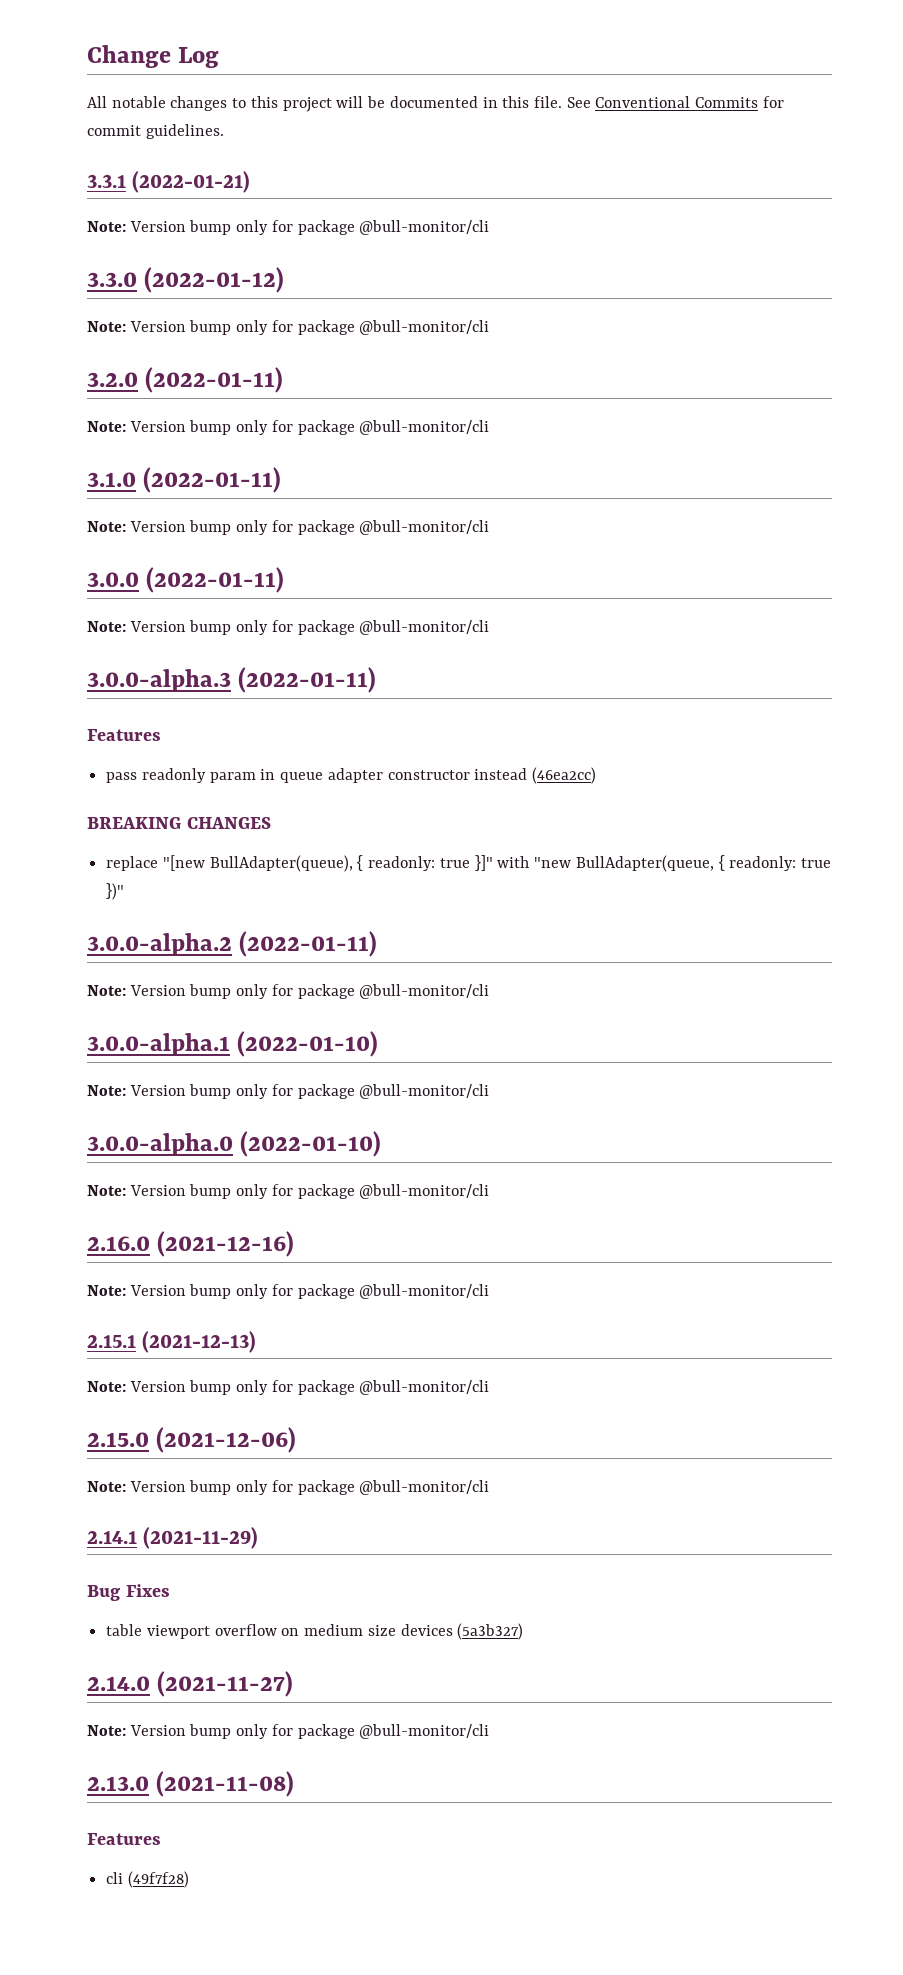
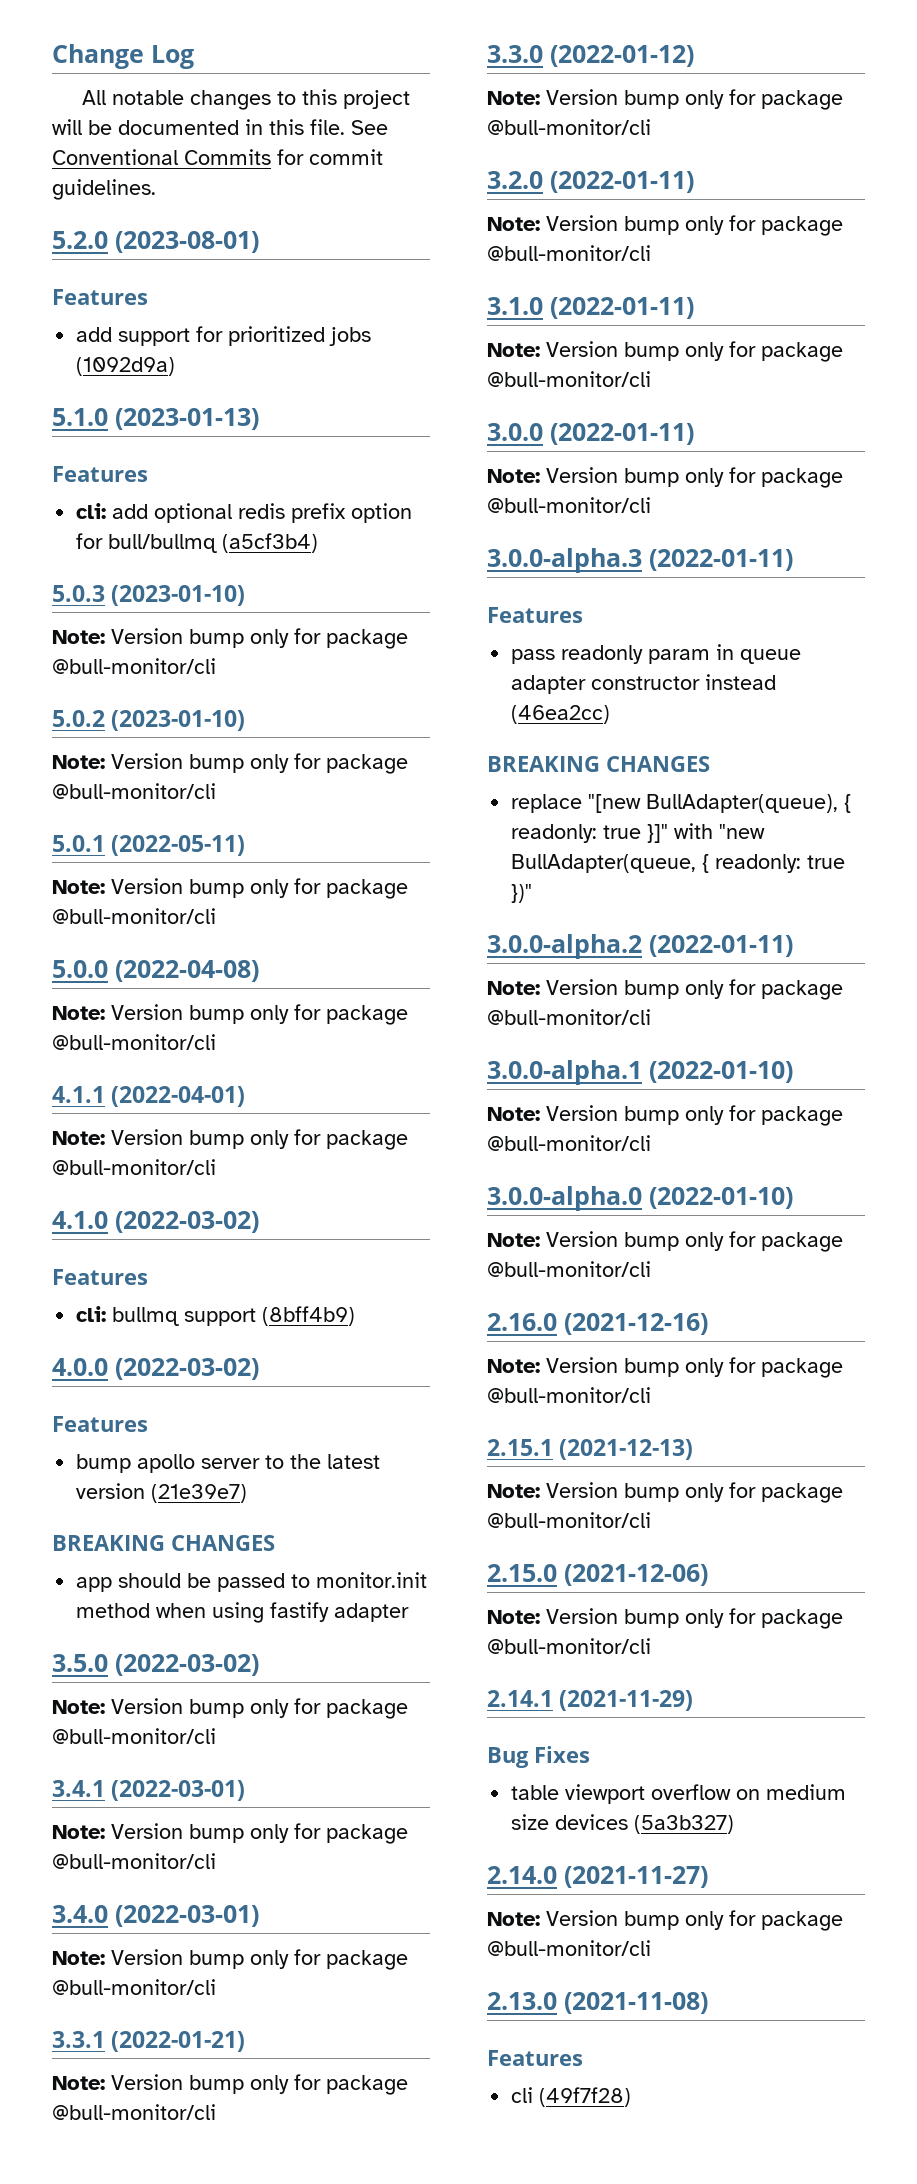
(224, 131) none -> [52,231,259,253] [52,289,148,305] [76,326,372,346] [76,357,176,376] [52,408,259,430] [52,466,148,482] [76,503,413,523] [76,533,319,553] [52,585,246,606] [52,628,408,649] [52,658,216,674] [52,710,246,731] [52,753,408,774] [52,783,216,799] [52,835,246,856] [52,878,408,899] [52,908,216,924] [52,960,259,982] [52,1004,408,1025] [52,1034,216,1050] [52,1086,246,1107] [52,1129,408,1150] [52,1159,216,1175] [52,1211,259,1233] [52,1269,148,1285] [76,1306,356,1326] [52,1358,259,1380] [52,1416,148,1432] [76,1454,381,1473] [76,1483,248,1503] [52,1535,275,1551] [76,1572,428,1592] [76,1602,410,1623] [52,1654,259,1676] [52,1698,408,1719] [52,1728,216,1744] [52,1780,246,1801] [52,1823,408,1844] [52,1853,216,1869] [52,1905,259,1927] [52,1949,408,1970] [52,1979,216,1995] // 5.2.0 (2023-08-01) // Features // add support for prioritized jobs (1092d9a) // 5.1.0 (2023-01-13) // Features // cli: add optional redis prefix option for bull/bullmq (a5cf3b4) // 5.0.3 (2023-01-10) // Note: Version bump only for package @bull-monitor/cli // 5.0.2 (2023-01-10) // Note: Version bump only for package @bull-monitor/cli // 5.0.1 (2022-05-11) // Note: Version bump only for package @bull-monitor/cli // 5.0.0 (2022-04-08) // Note: Version bump only for package @bull-monitor/cli // 4.1.1 (2022-04-01) // Note: Version bump only for package @bull-monitor/cli // 4.1.0 (2022-03-02) // Features // cli: bullmq support (8bff4b9) // 4.0.0 (2022-03-02) // Features // bump apollo server to the latest version (21e39e7) // BREAKING CHANGES // app should be passed to monitor.init method when using fastify adapter // 3.5.0 (2022-03-02) // Note: Version bump only for package @bull-monitor/cli // 3.4.1 (2022-03-01) // Note: Version bump only for package @bull-monitor/cli // 3.4.0 (2022-03-01) // Note: Version bump only for package @bull-monitor/cli

